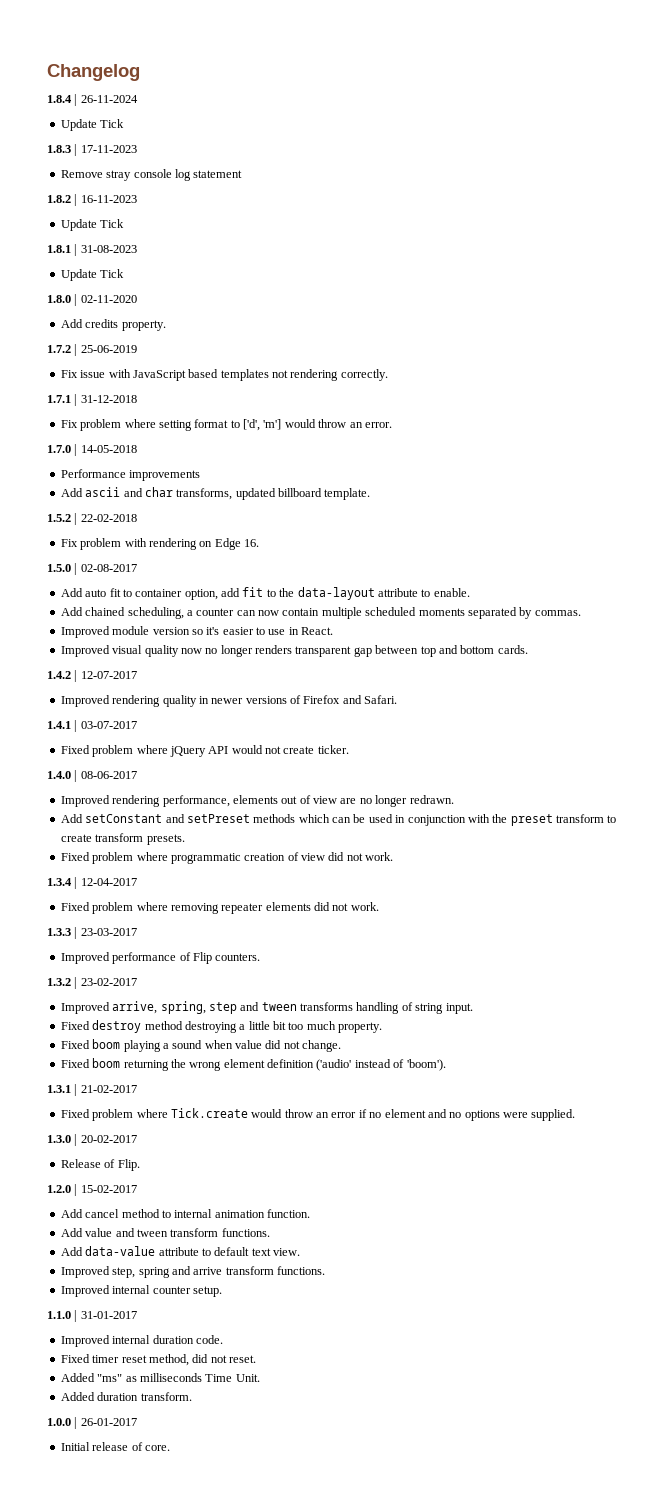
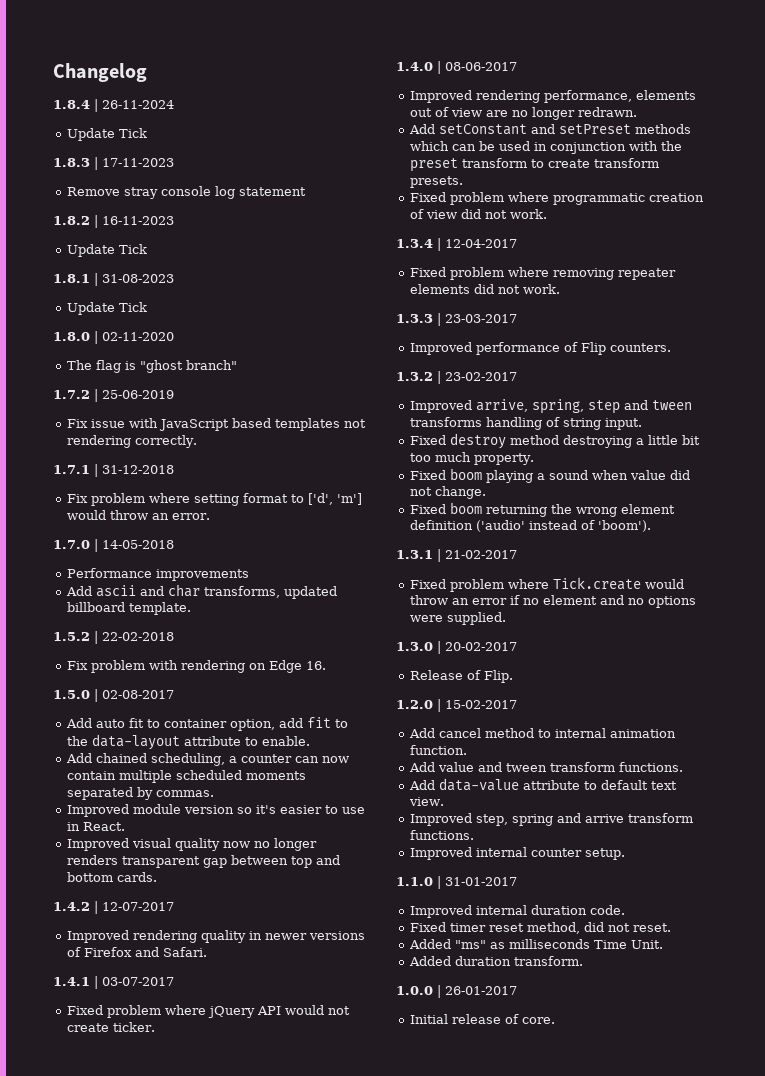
[60,319,166,331] Add credits property. -> [67,360,238,373] The flag is "ghost branch"

